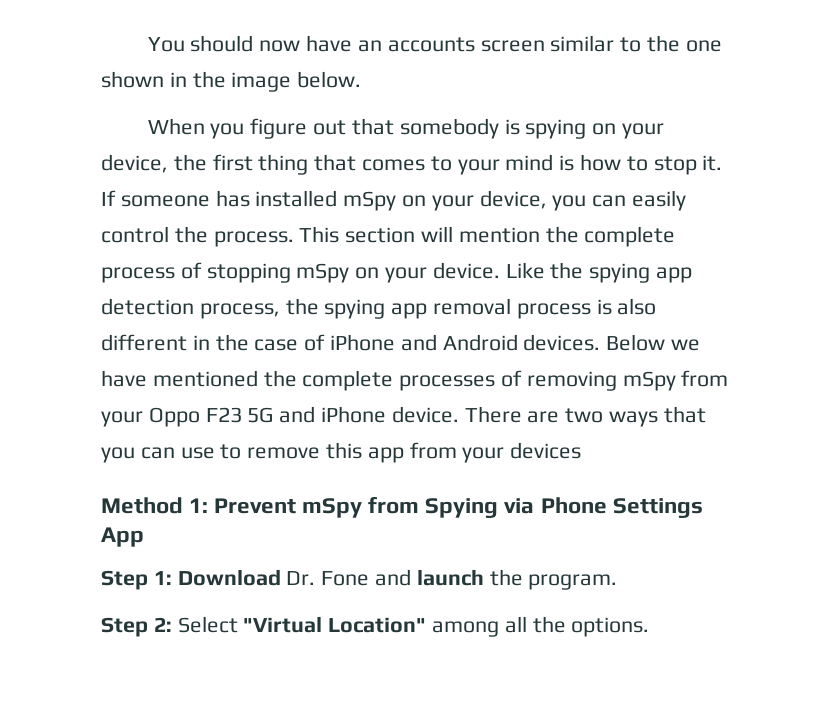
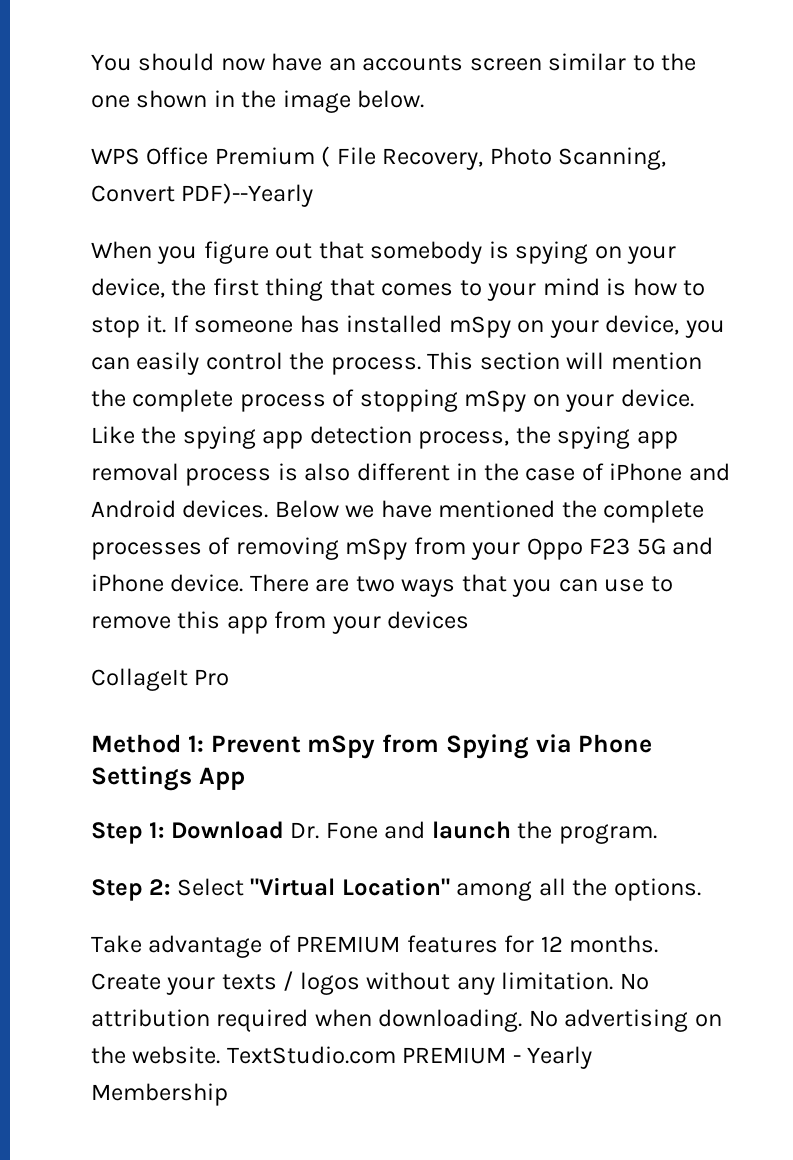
(362, 79) none -> [91,146,667,170] [91,183,314,207] // WPS Office Premium ( File Recovery, Photo Scanning, Convert PDF)--Yearly
(582, 450) none -> [91,668,230,691] // CollageIt Pro
(650, 627) none -> [91,935,659,958] [91,971,649,995] [91,1009,722,1032] [91,1046,593,1069] [91,1083,228,1106] // Take advantage of PREMIUM features for 12 months. Create your texts / logos without any limitation. No attribution required when downloading. No advertising on the website. TextStudio.com PREMIUM - Yearly Membership

